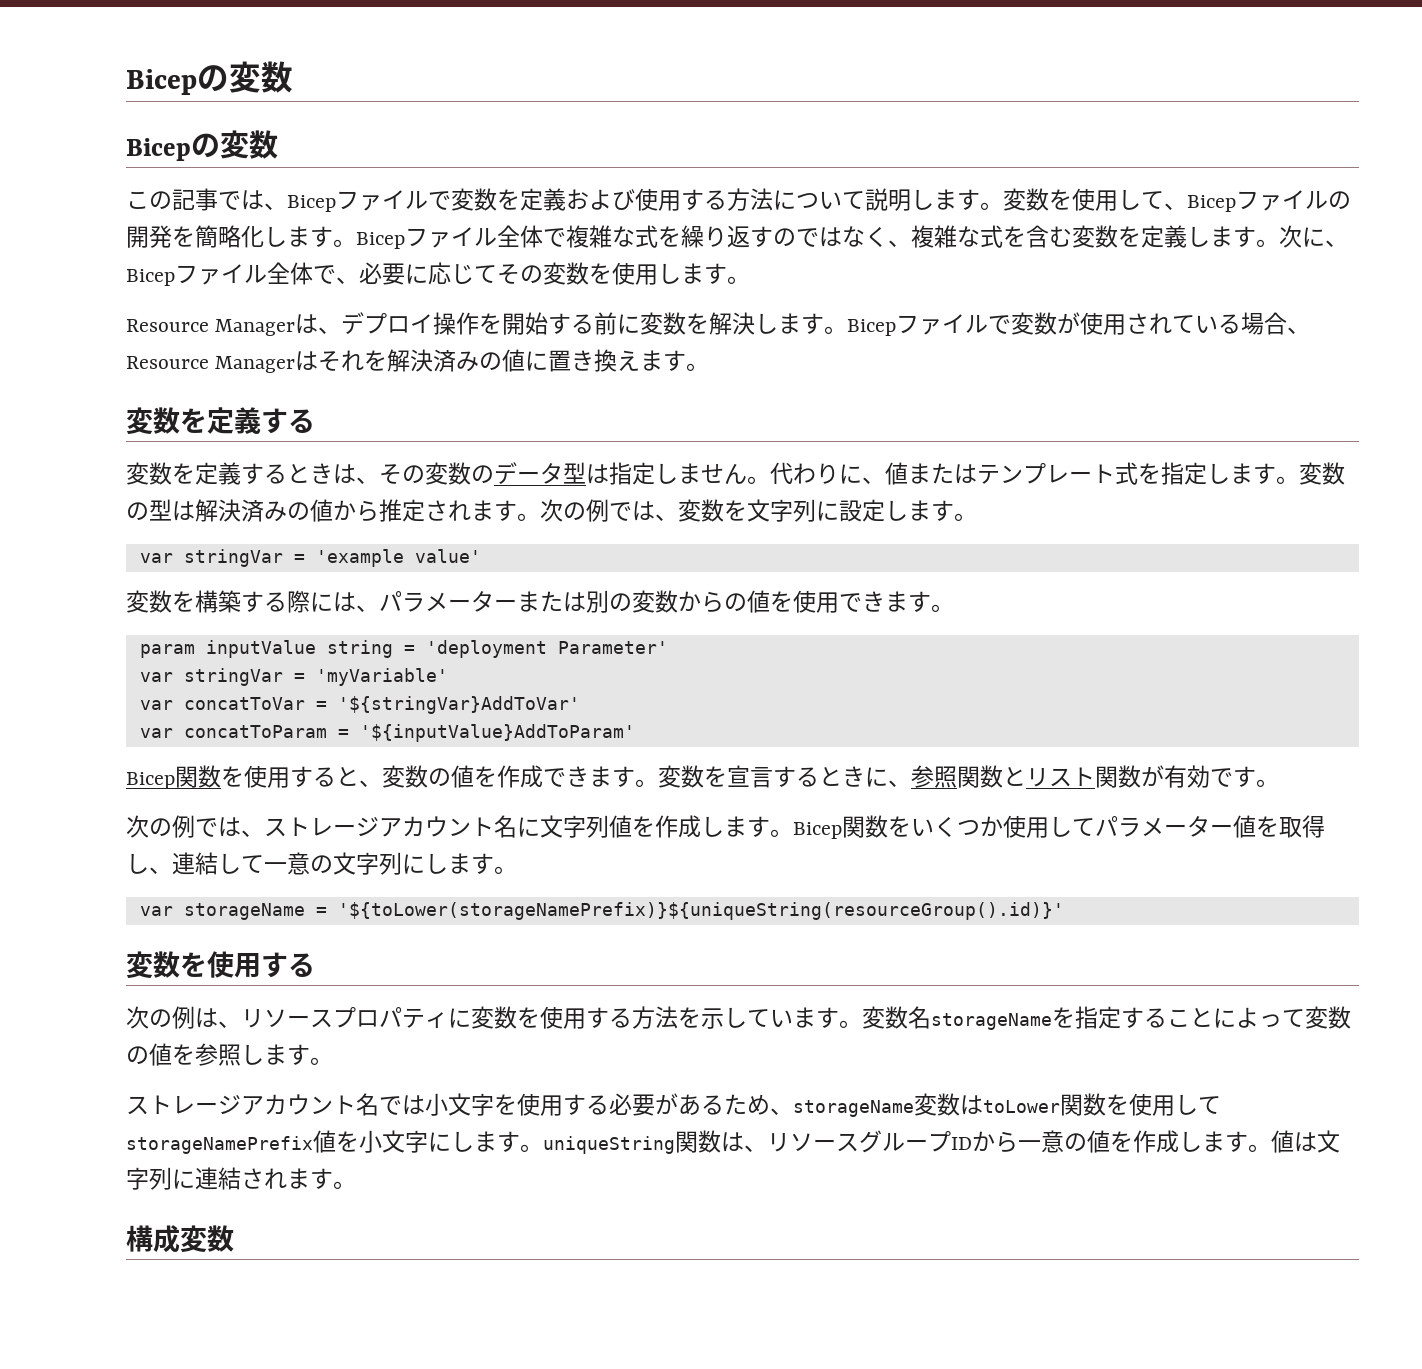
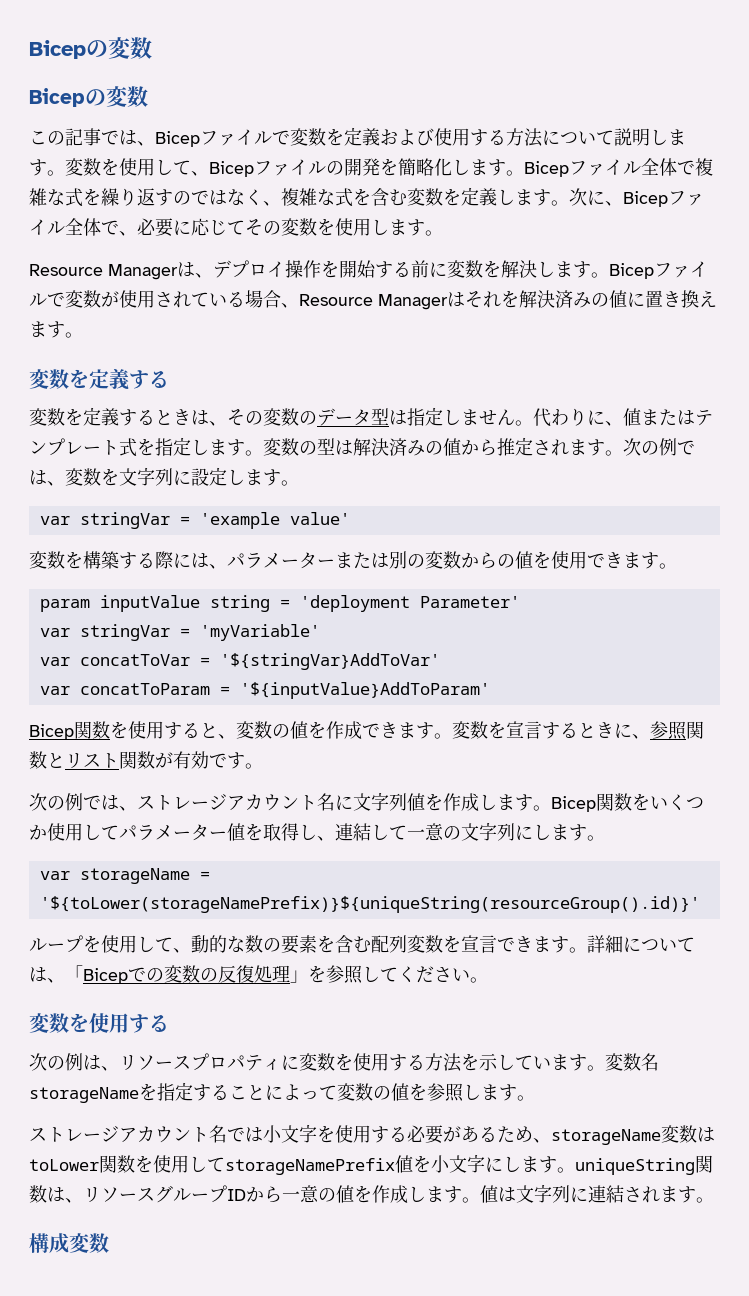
(1064, 911) none -> [29,935,695,954] [29,965,488,984] // ループを使用して、動的な数の要素を含む配列変数を宣言できます。詳細については、「Bicepでの変数の反復処理」を参照してください。

